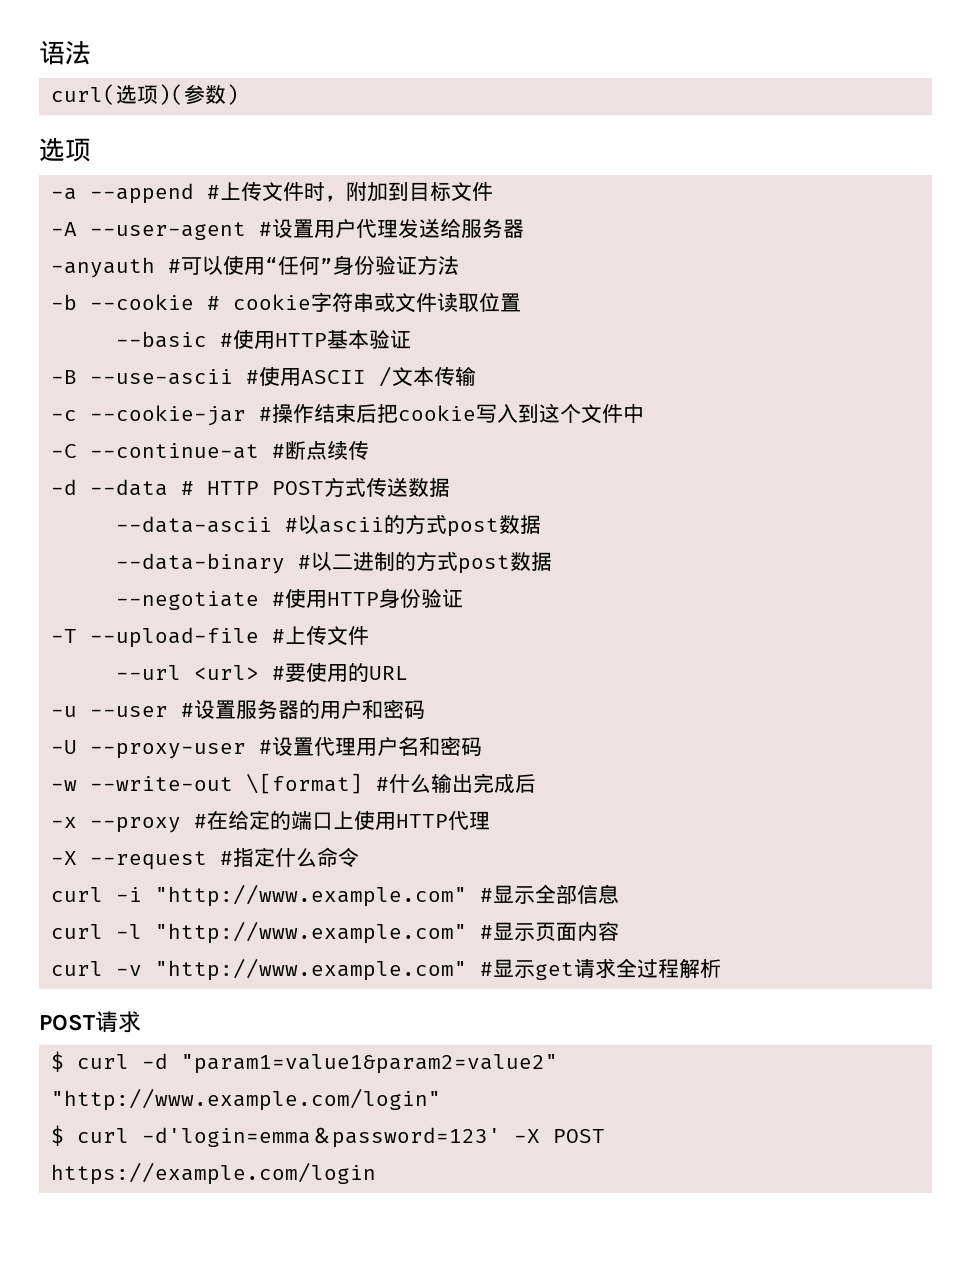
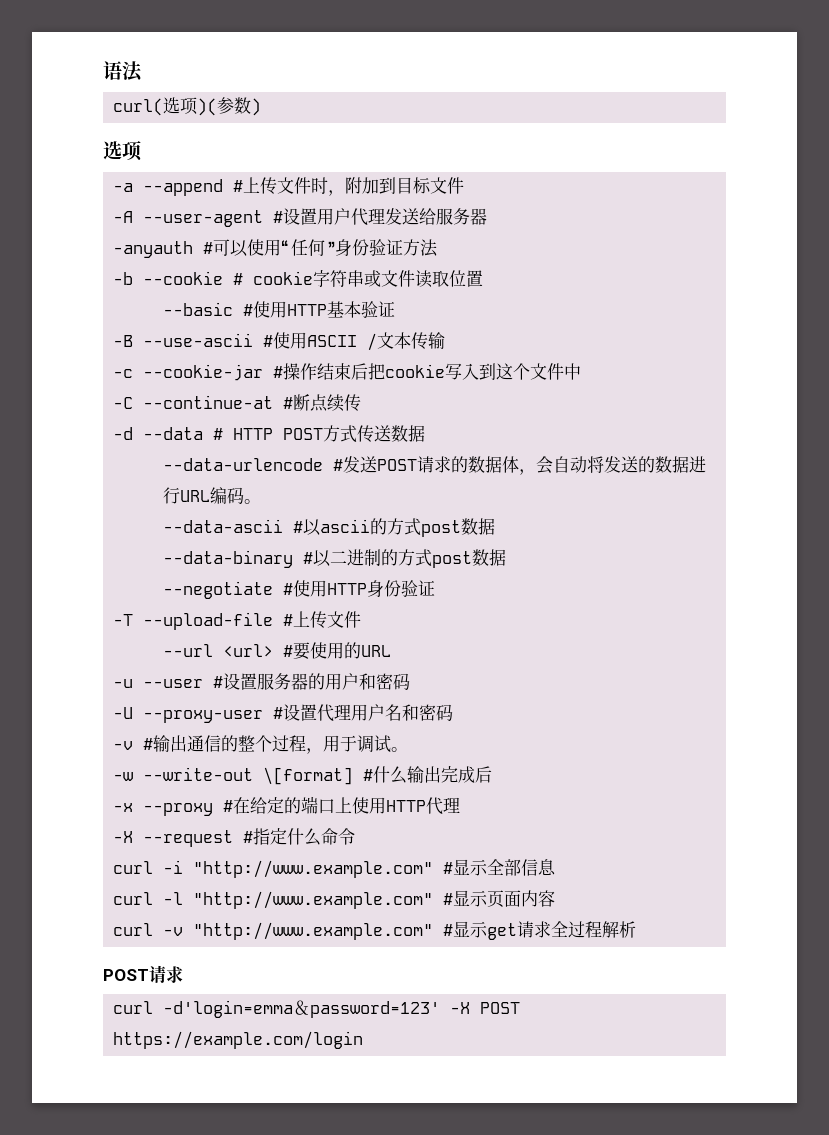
(450, 487) none -> [163,456,707,475] [163,487,262,504] // --data-urlencode #发送POST请求的数据体，会自动将发送的数据进行URL编码。
(482, 746) none -> [113,735,409,754] // -v #输出通信的整个过程，用于调试。
[51,1051,558,1074] [51,1088,441,1111] [51,1125,64,1146] $ curl -d "param1=value1&param2=value2" "http://www.example.com/login" // $ -> (183, 974) none

